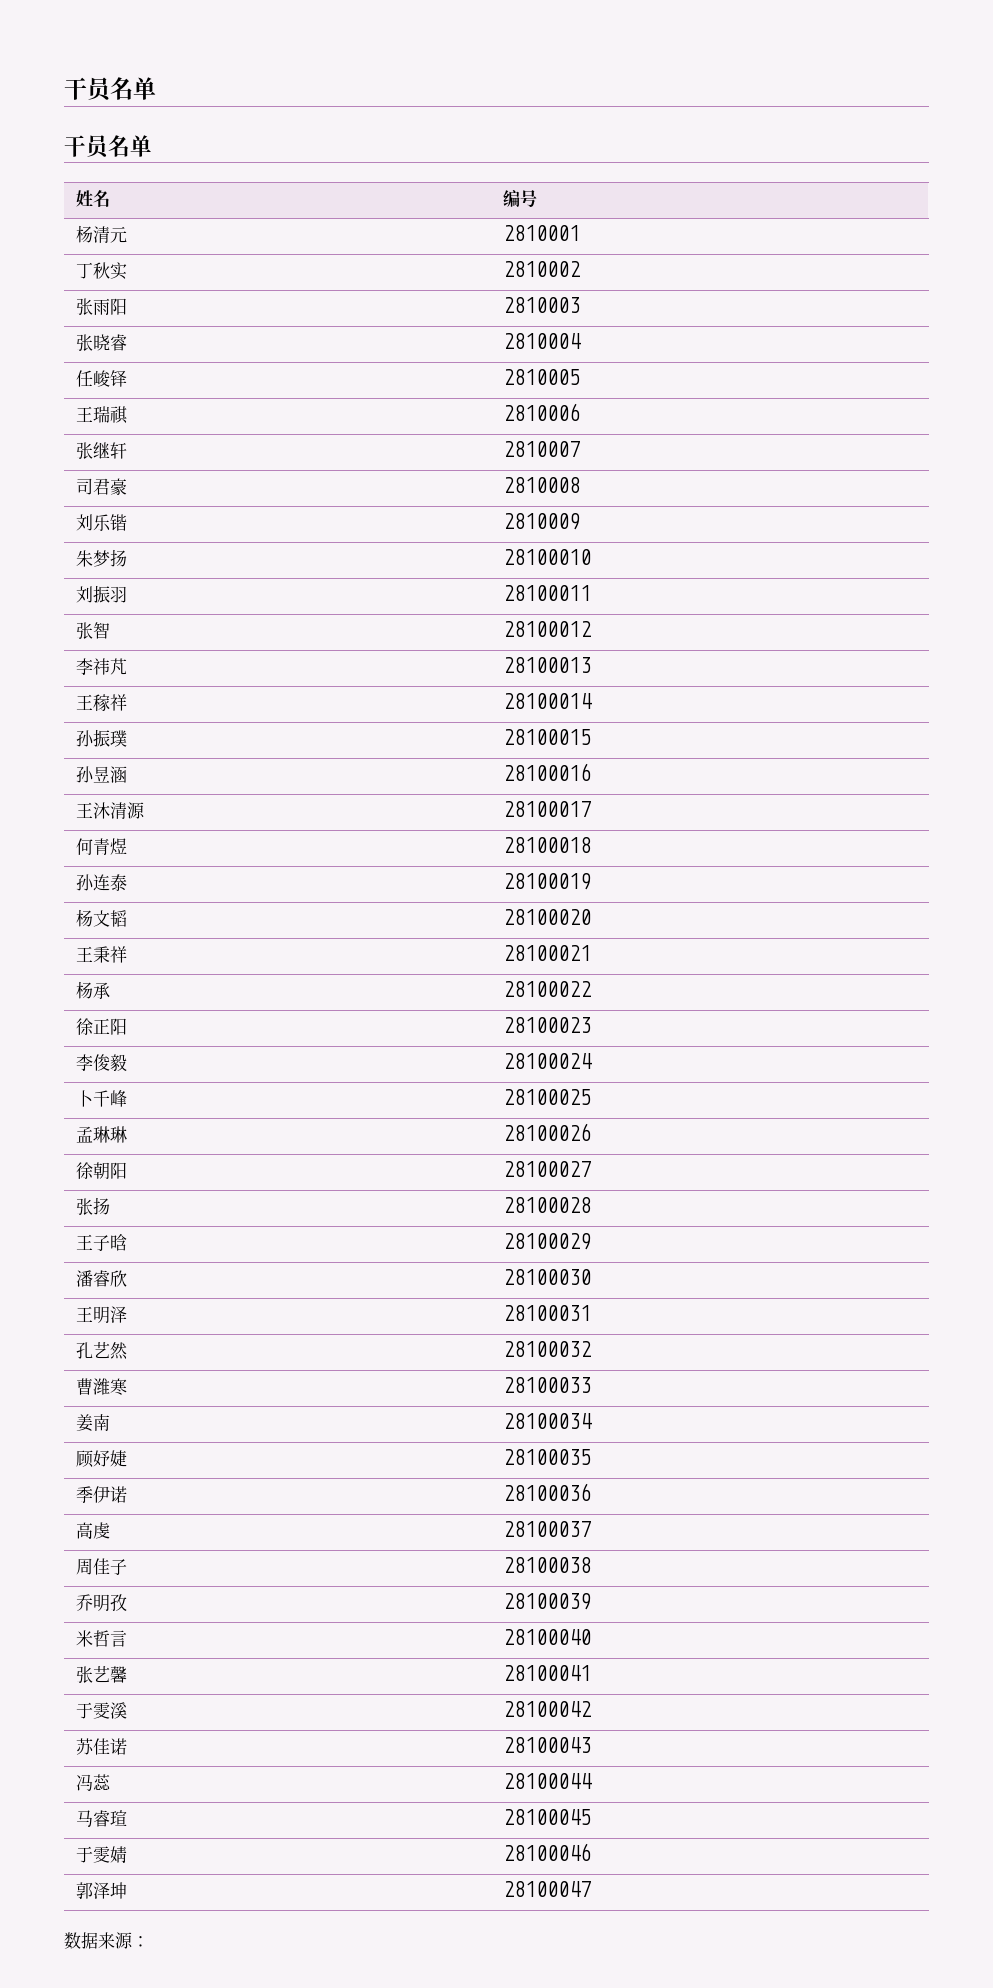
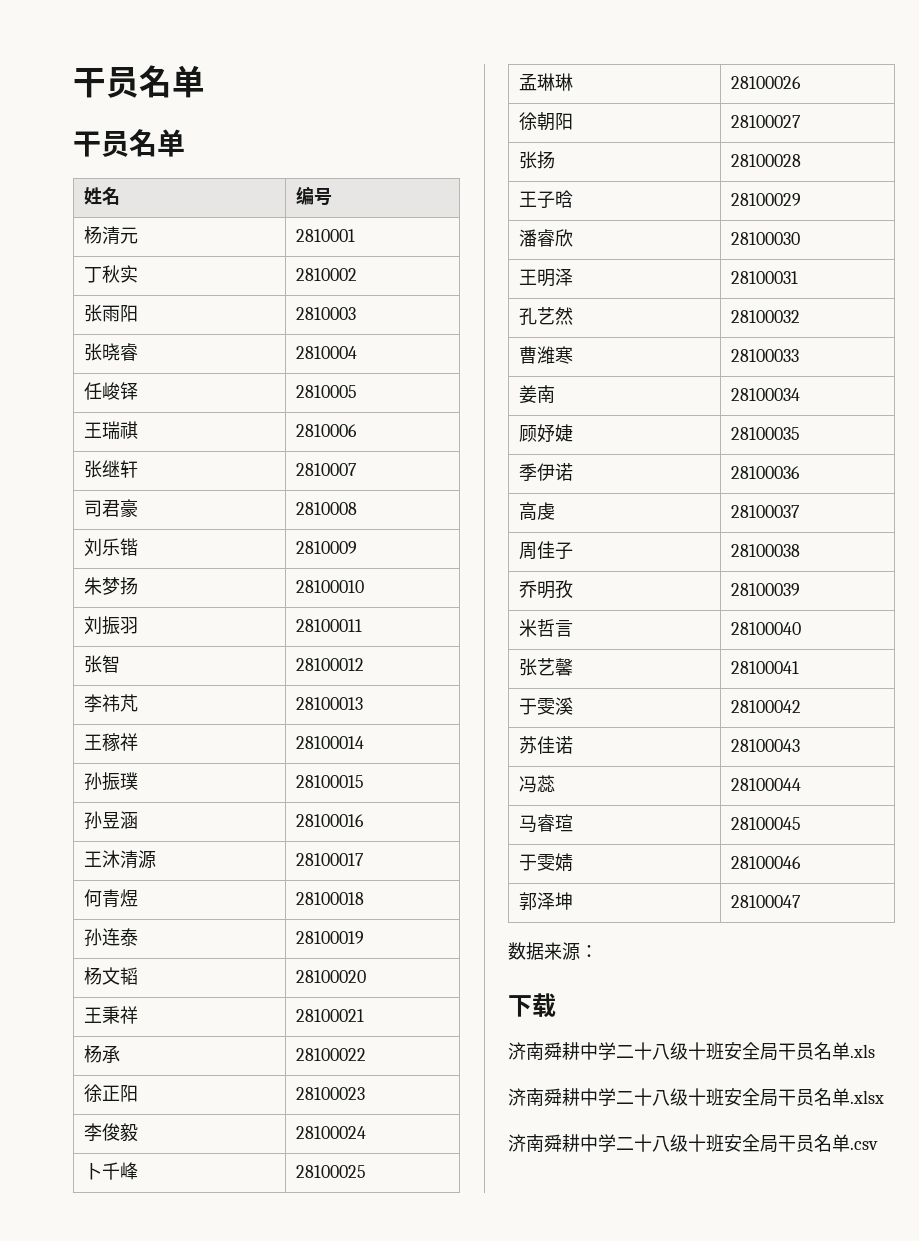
(149, 1941) none -> [508,993,556,1018] [508,1042,875,1061] [508,1088,884,1107] [508,1134,878,1153] // 下载 // 济南舜耕中学二十八级十班安全局干员名单.xls // 济南舜耕中学二十八级十班安全局干员名单.xlsx // 济南舜耕中学二十八级十班安全局干员名单.csv

